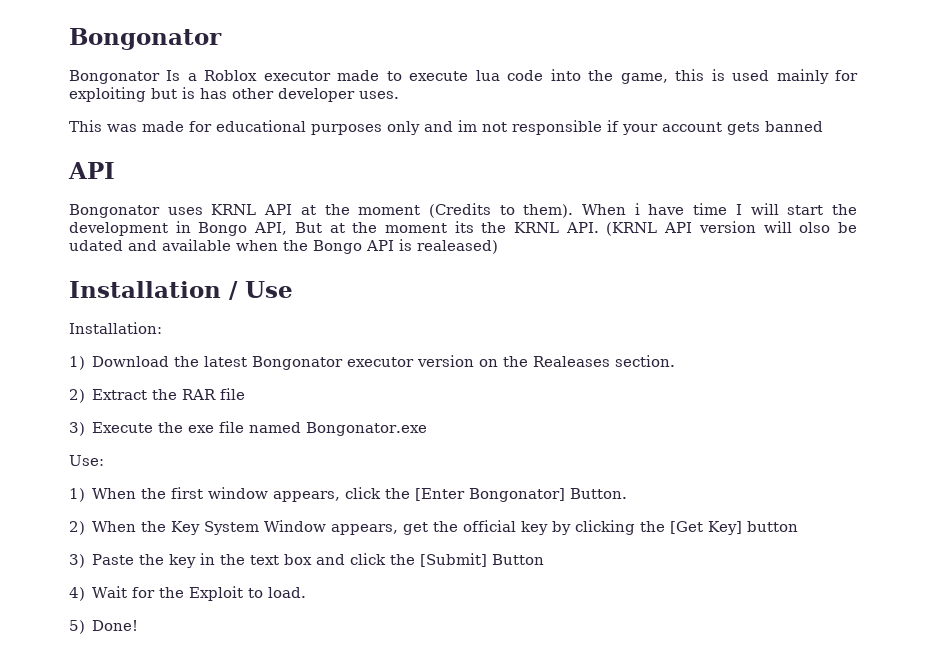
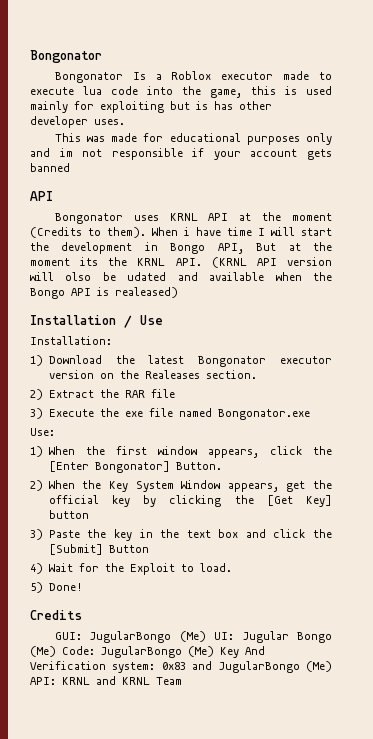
(139, 625) none -> [30,610,82,620] [54,631,332,643] [30,646,265,658] [30,661,332,673] [30,676,182,685] // Credits // GUI: JugularBongo (Me) UI: Jugular Bongo (Me) Code: JugularBongo (Me) Key And Verification system: 0x83 and JugularBongo (Me) API: KRNL and KRNL Team

